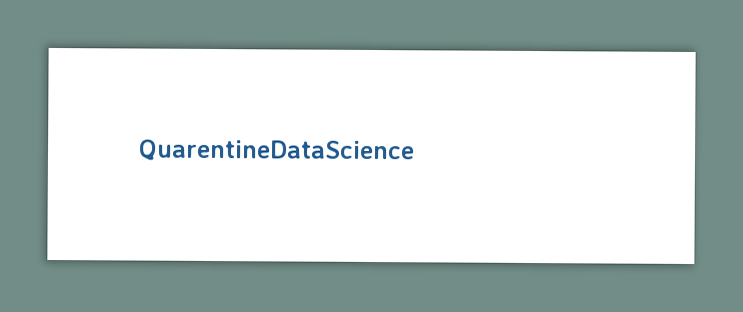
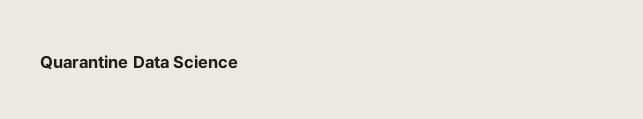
[138,139,415,163] QuarentineDataScience -> [40,55,239,69] Quarantine Data Science

